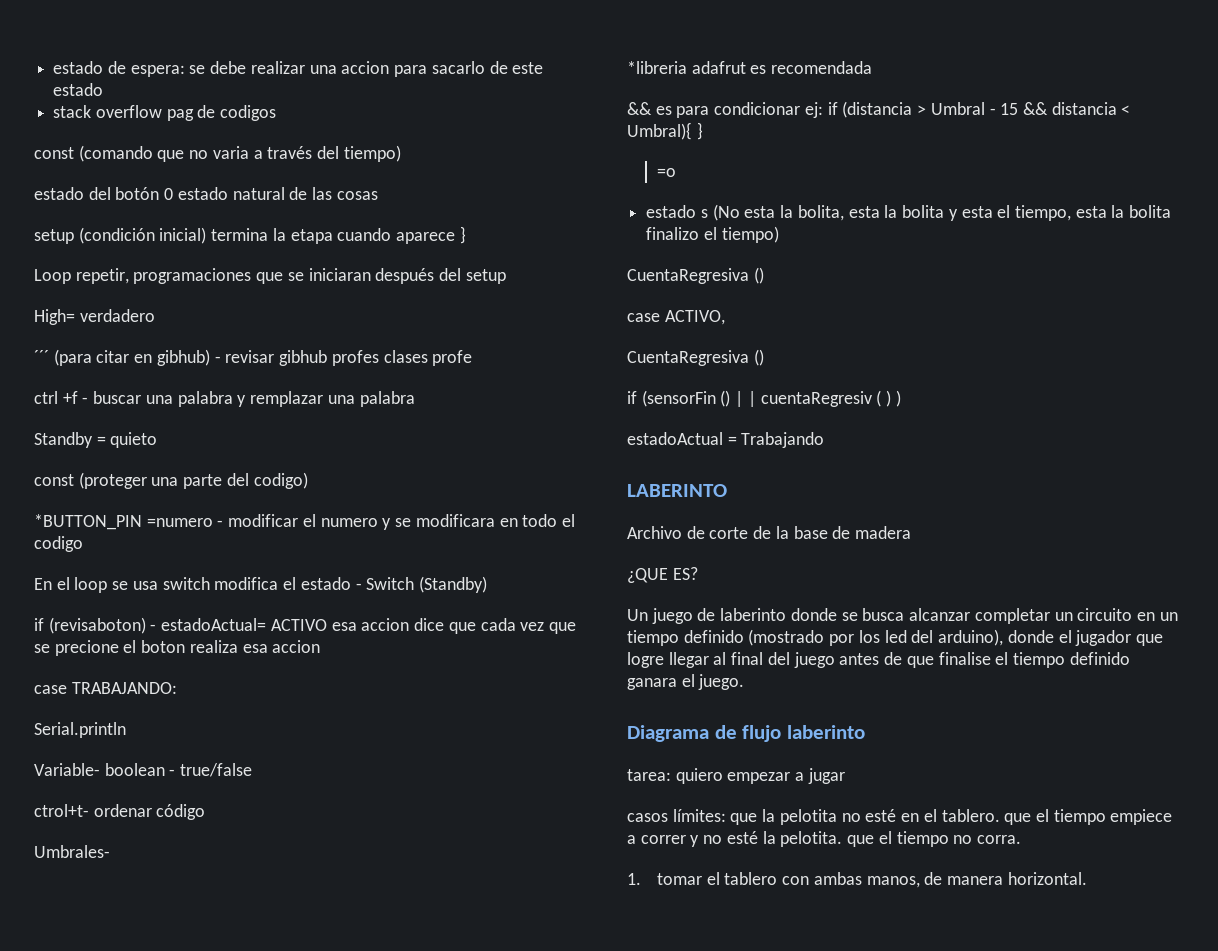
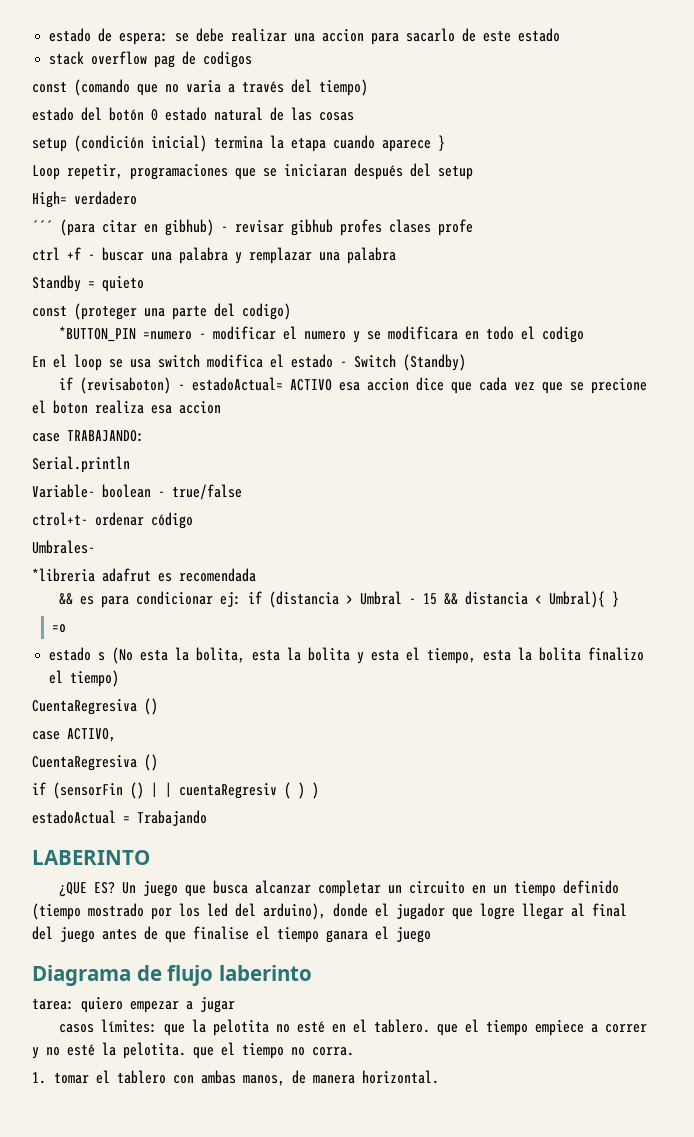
[627,526,912,539] // Archivo de corte de la base de madera -> (150, 857) none
(698, 573) // -> (115, 888) none
[697,608,858,621] de laberinto donde se -> [184,885,206,897] que
[748,629,825,646] (mostrado -> [32,903,144,920] (tiempo mostrado
[1069,652,1130,665] definido -> (319, 935) none
[698,674,745,690] juego. -> [396,927,431,943] juego

